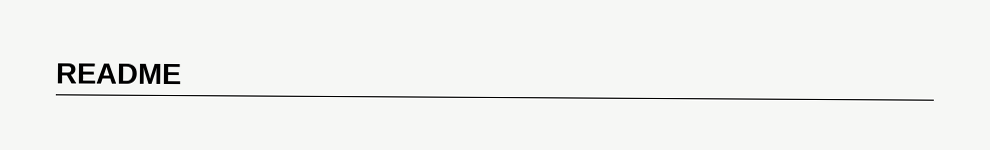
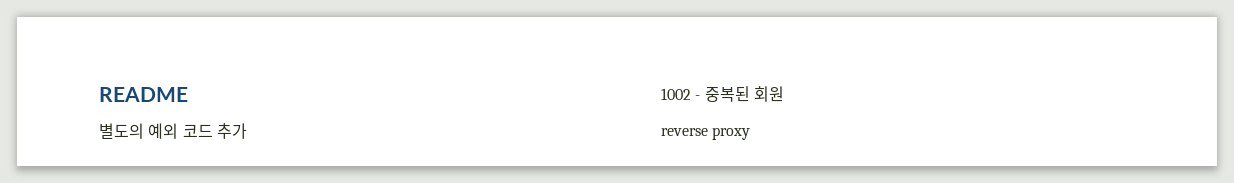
(182, 74) none -> [99,123,247,139] [661,86,784,102] [661,127,751,140] // 별도의 예외 코드 추가 // 1002 - 중복된 회원 // reverse proxy

